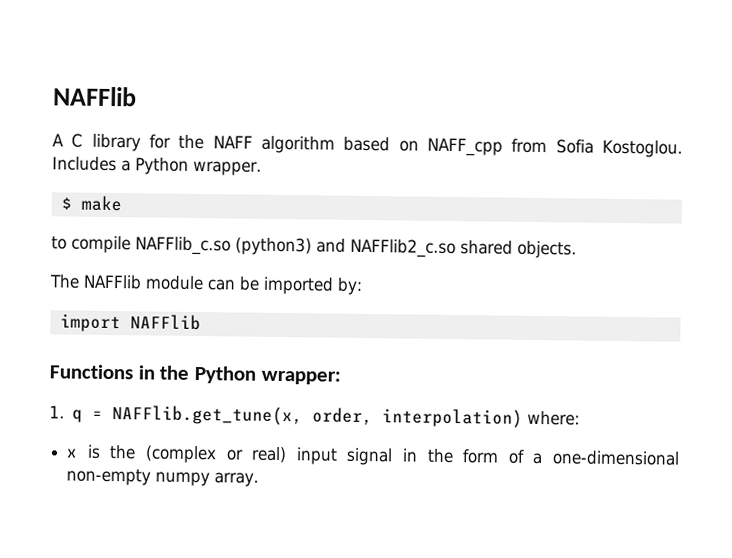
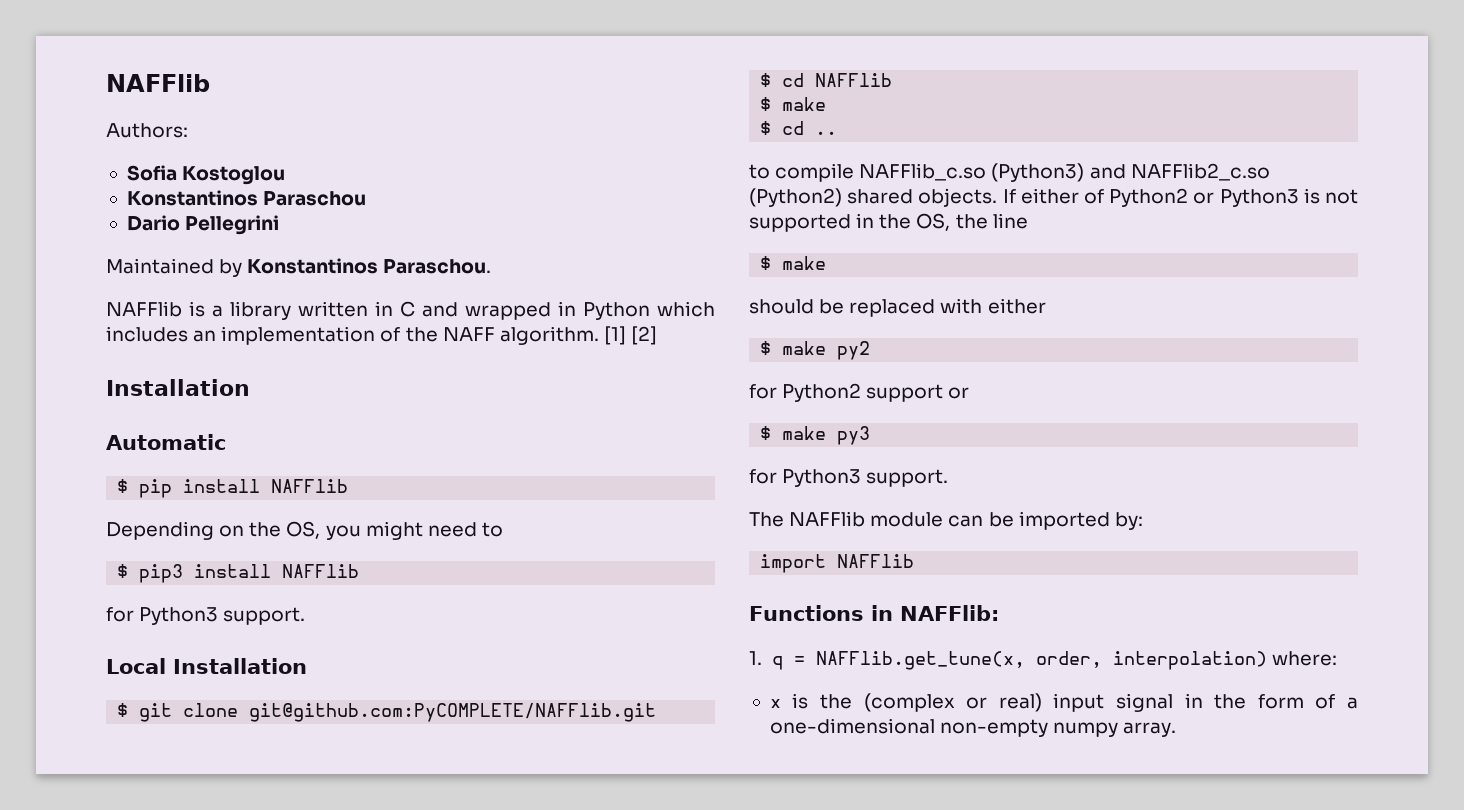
[53,86,137,107] [52,133,684,158] [52,156,262,176] [60,195,122,212] NAFFlib // A C library for the NAFF algorithm based on NAFF_cpp from Sofia Kostoglou. Includes a Python wrapper. // $ make -> [106,74,210,92] [106,123,188,138] [126,165,286,185] [126,190,367,206] [126,215,280,235] [106,258,492,277] [106,301,715,320] [106,326,658,345] [106,379,250,396] [106,434,226,450] [117,479,349,498] [106,521,503,540] [117,564,360,583] [106,607,306,625] [106,658,307,674] [117,703,657,722] [760,73,893,87] [760,97,827,111] [760,121,838,135] NAFFlib // Authors: // Sofia Kostoglou // Konstantinos Paraschou // Dario Pellegrini // Maintained by Konstantinos Paraschou. // NAFFlib is a library written in C and wrapped in Python which includes an implementation of the NAFF algorithm. [1] [2] // Installation // Automatic // $ pip install NAFFlib // Depending on the OS, you might need to // $ pip3 install NAFFlib // for Python3 support. // Local Installation // $ git clone git@github.com:PyCOMPLETE/NAFFlib.git // $ cd NAFFlib // $ make // $ cd ..
[235,237,312,256] (python3) -> [991,163,1085,182] (Python3)
(456, 248) none -> [749,188,842,207] (Python2)
(577, 249) none -> [1002,188,1358,207] [749,213,1028,232] [760,256,827,270] [749,298,1046,317] [760,341,871,360] [749,383,970,402] [760,426,871,445] [749,469,949,487] If either of Python2 or Python3 is not supported in the OS, the line // $ make // should be replaced with either // $ make py2 // for Python2 support or // $ make py3 // for Python3 support.
[159,365,341,385] the Python wrapper: -> [899,605,999,621] NAFFlib:

